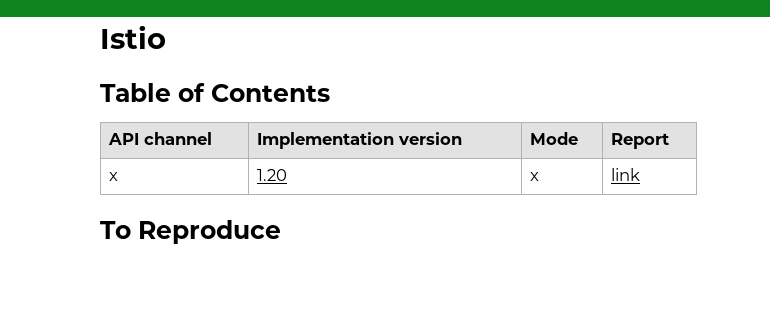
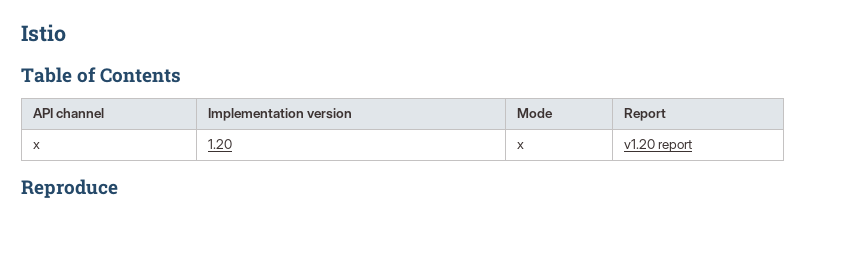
[610,168,640,181] [100,221,131,239] link // To -> [623,139,693,152] v1.20 report //

